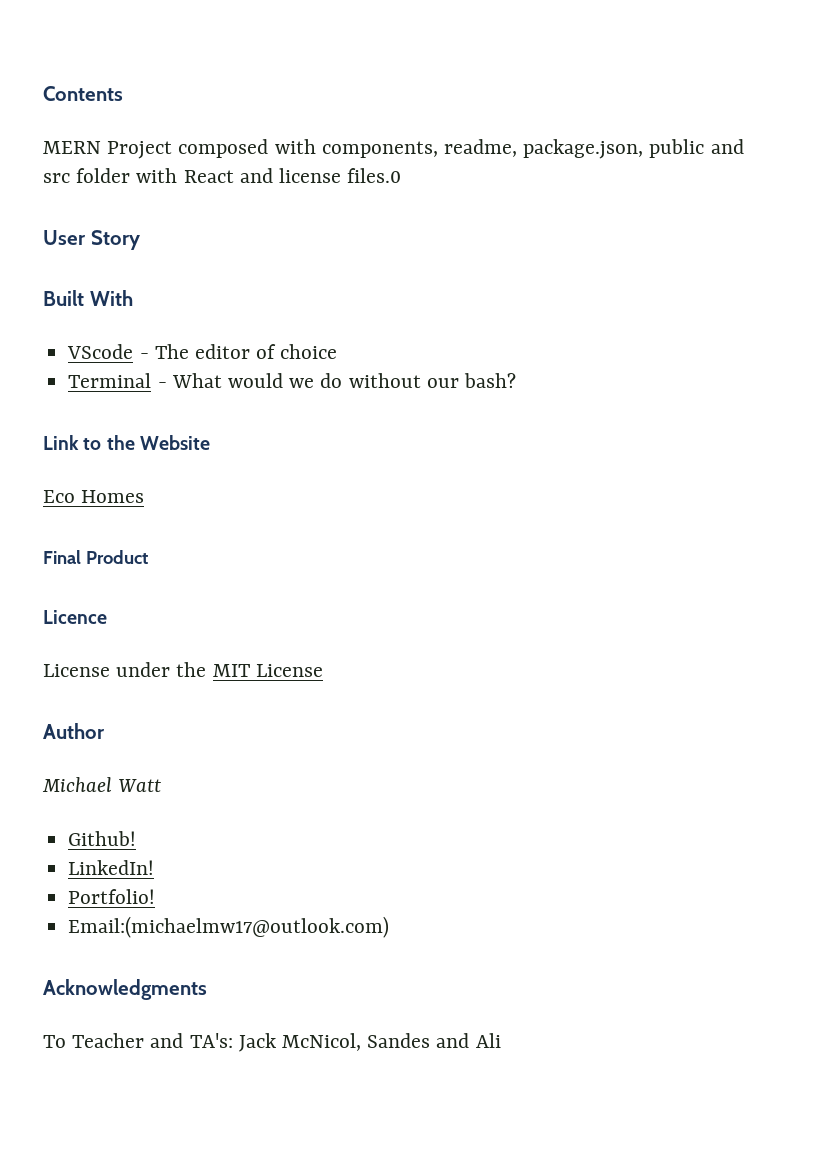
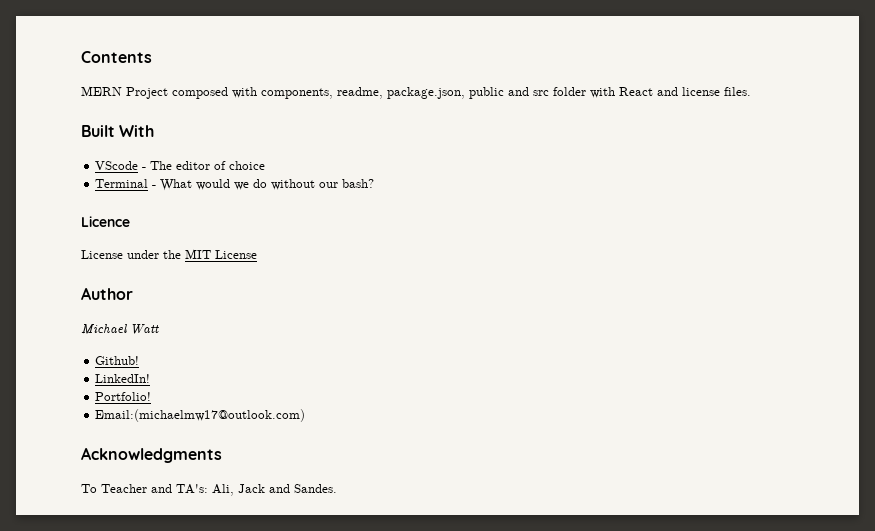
[347,168,402,183] [43,230,140,250] files.0 // User Story -> [724,87,751,96] files.
[43,435,210,450] [43,490,145,503] [43,550,148,564] // Link to the Website // Eco Homes // Final Product -> (375, 183) none
[238,1033,501,1052] Jack McNicol, Sandes and Ali -> [212,484,337,496] Ali, Jack and Sandes.

